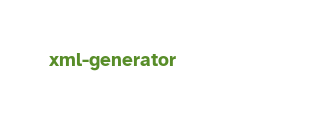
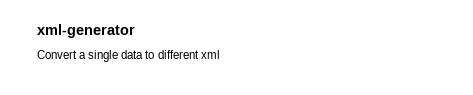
(176, 62) none -> [37,50,220,62] // Convert a single data to different xml

